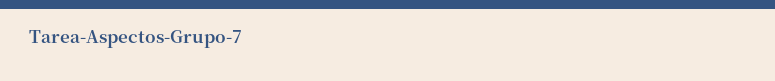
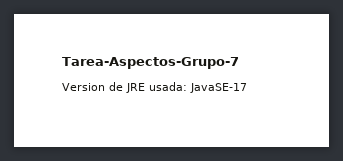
(242, 39) none -> [62,82,247,93] // Version de JRE usada: JavaSE-17

